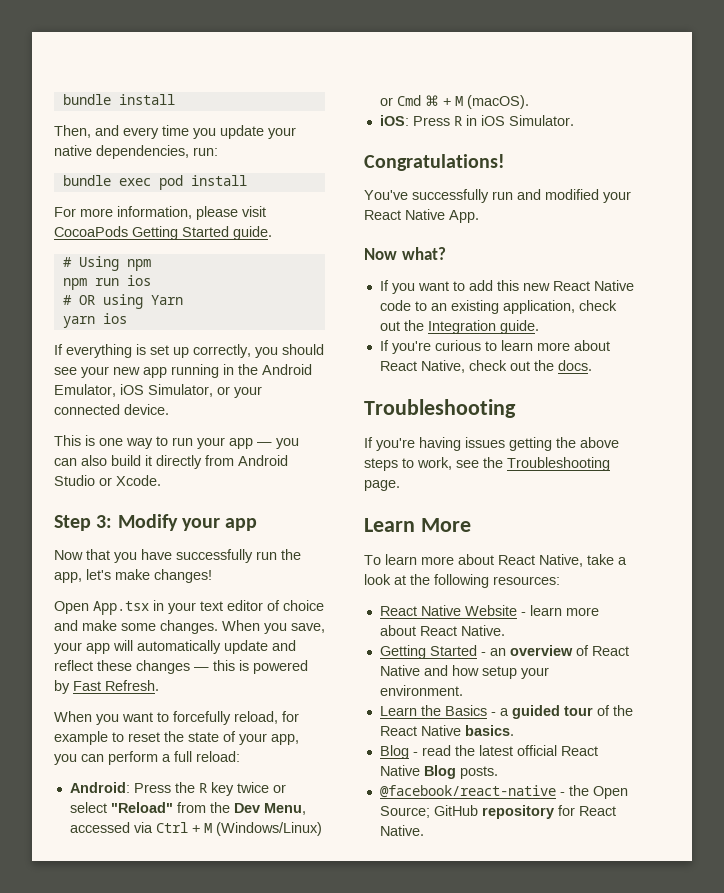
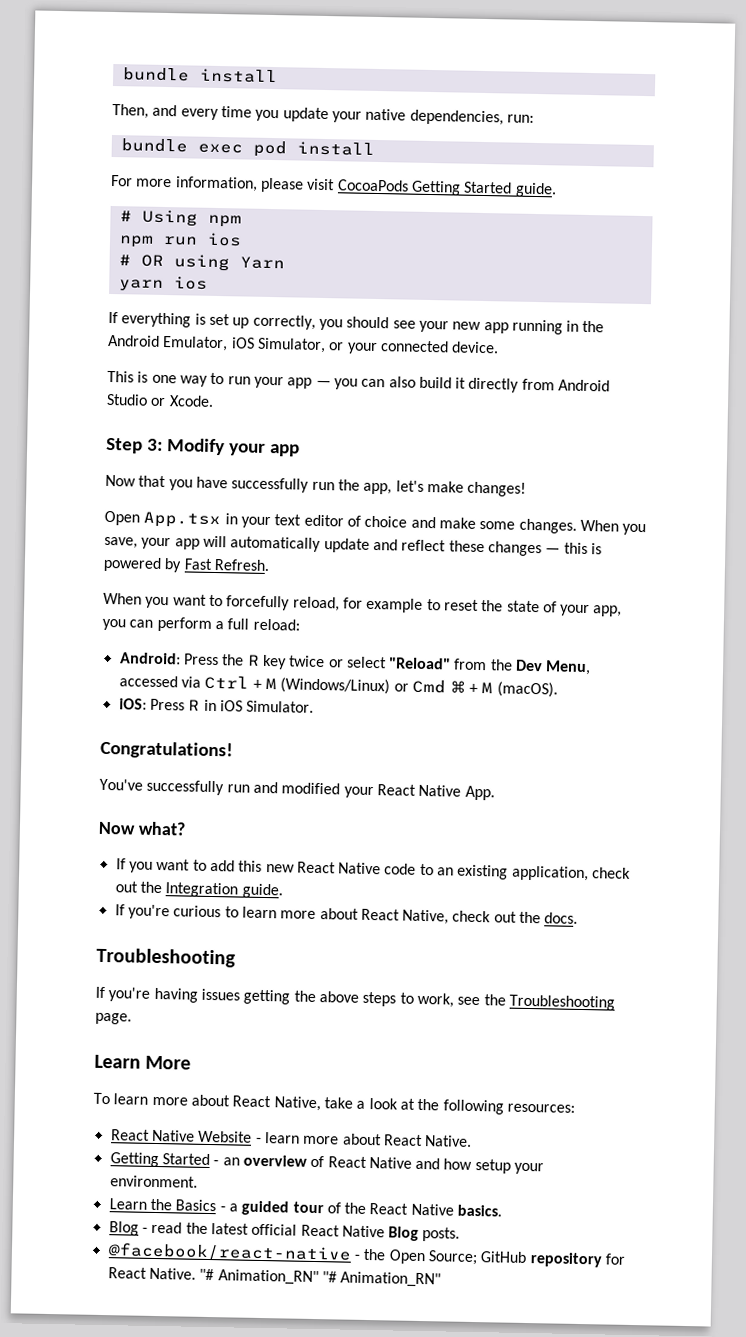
(424, 830) none -> [199,1268,442,1288] "# Animation_RN" "# Animation_RN"

